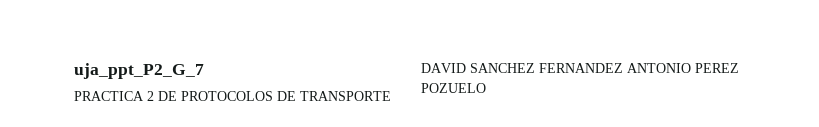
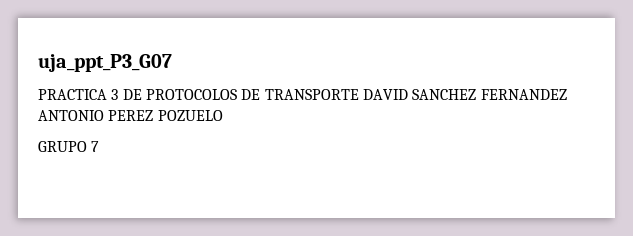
[74,63,204,79] uja_ppt_P2_G_7 -> [38,54,172,72] uja_ppt_P3_G07
[147,91,154,101] 2 -> [111,89,119,100] 3
(486, 88) none -> [38,141,100,152] // GRUPO 7

